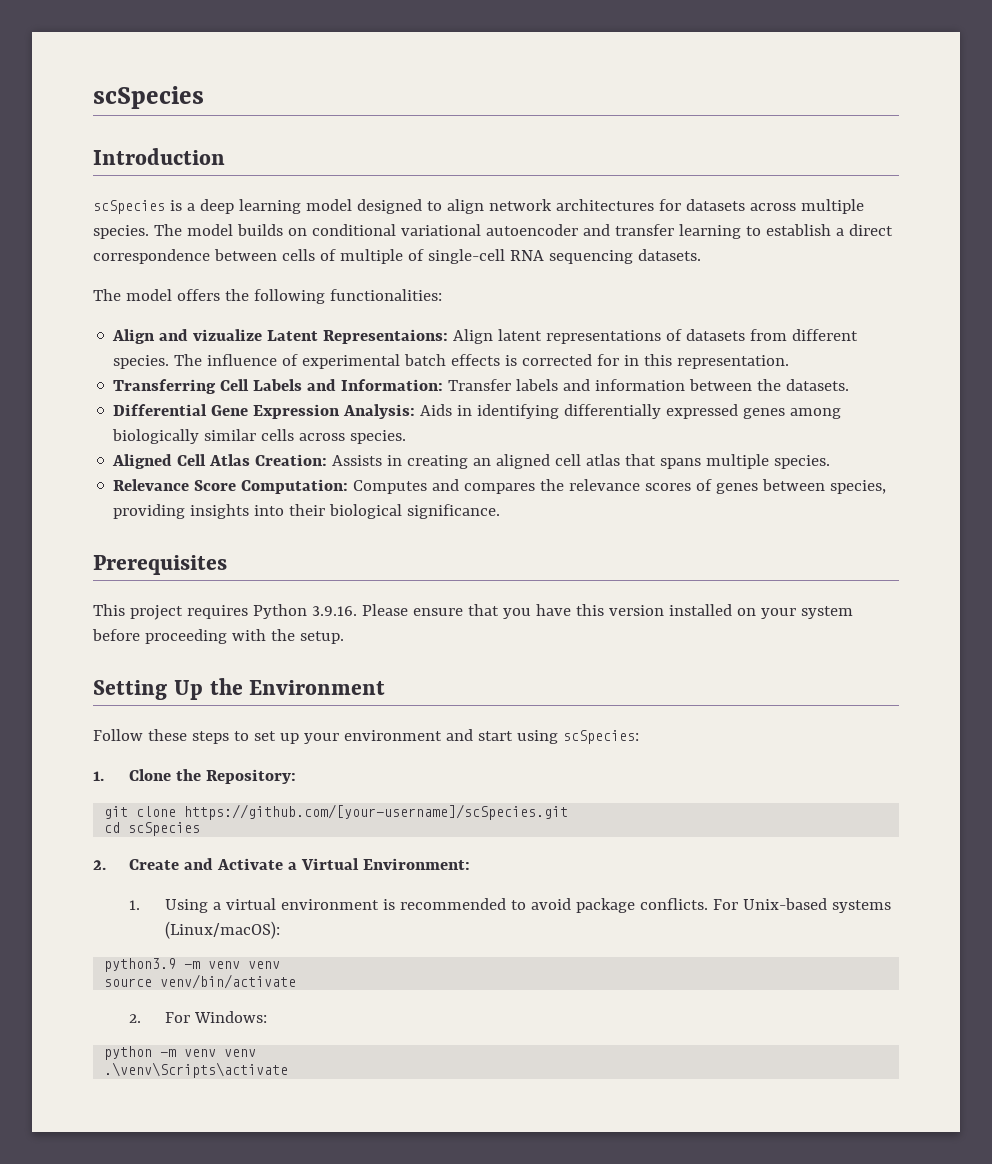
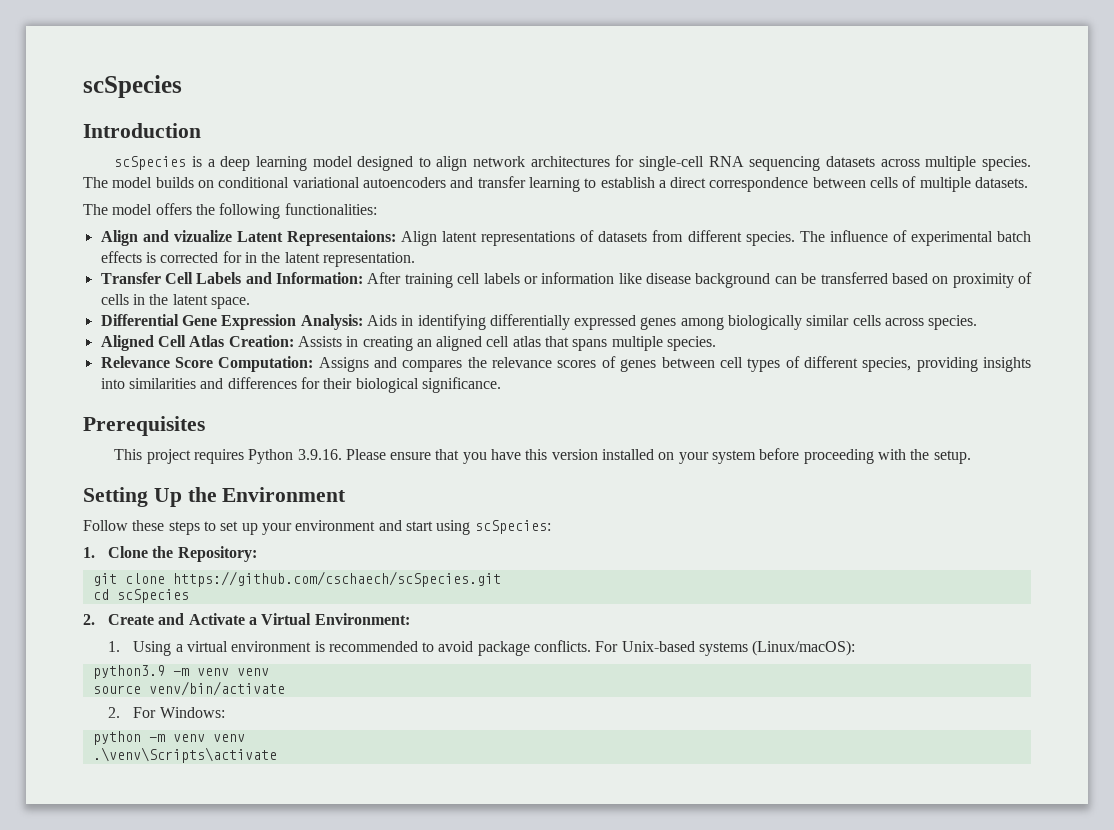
(681, 205) none -> [639,156,821,171] single-cell RNA sequencing
[485,224,578,236] autoencoder -> [362,177,446,188] autoencoders
[407,249,633,264] of single-cell RNA sequencing -> (971, 184) none
[644,354,673,366] this -> [261,252,320,263] the latent
[113,379,217,394] Transferring -> [100,272,161,284] Transfer
[448,379,850,391] Transfer labels and information between the datasets. -> [367,272,1032,288] [100,294,250,309] After training cell labels or information like disease background can be transferred based on proximity of cells in the latent space.
[353,480,428,494] Computes -> [318,357,369,372] Assigns
[830,480,887,494] [113,504,285,519] species, providing insights into -> [719,356,1032,372] [100,377,320,389] cell types of different species, providing insights into similarities and differences for
[184,804,569,820] https://github.com/[your-username]/scSpecies.git -> [172,571,501,587] https://github.com/cschaech/scSpecies.git

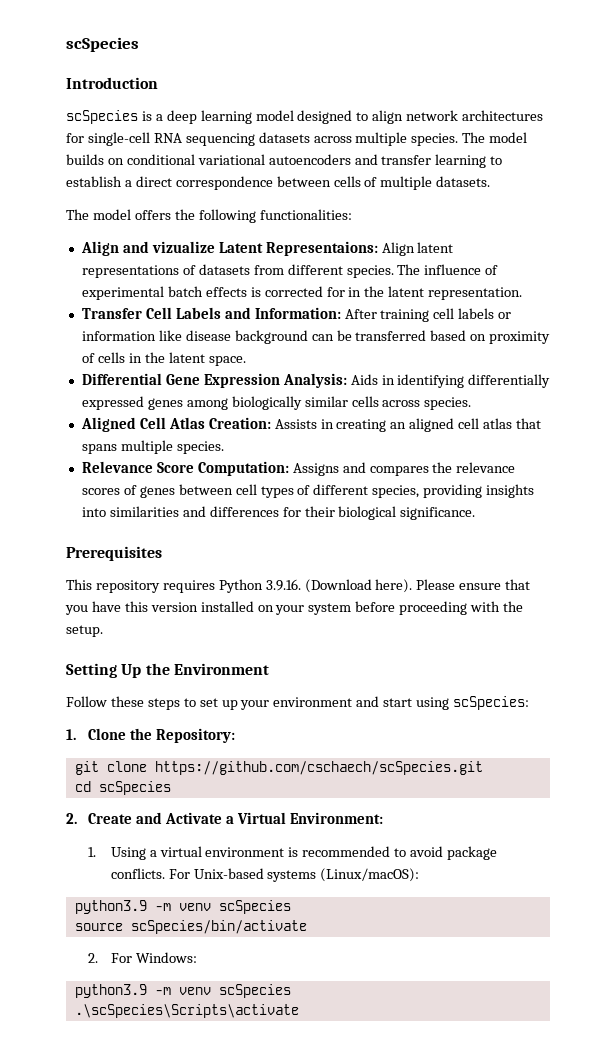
[146,449,191,464] project -> [95,580,160,593] repository
(342, 454) none -> [304,579,413,593] (Download here).
[236,668,269,676] venv -> [218,900,291,914] scSpecies
[148,681,285,696] venv/bin/activate -> [130,920,307,934] scSpecies/bin/activate
[92,731,245,745] [92,747,277,763] python -m venv venv // .\venv\Scripts\activate -> [74,984,291,998] [74,1004,299,1018] python3.9 -m venv scSpecies // .\scSpecies\Scripts\activate

